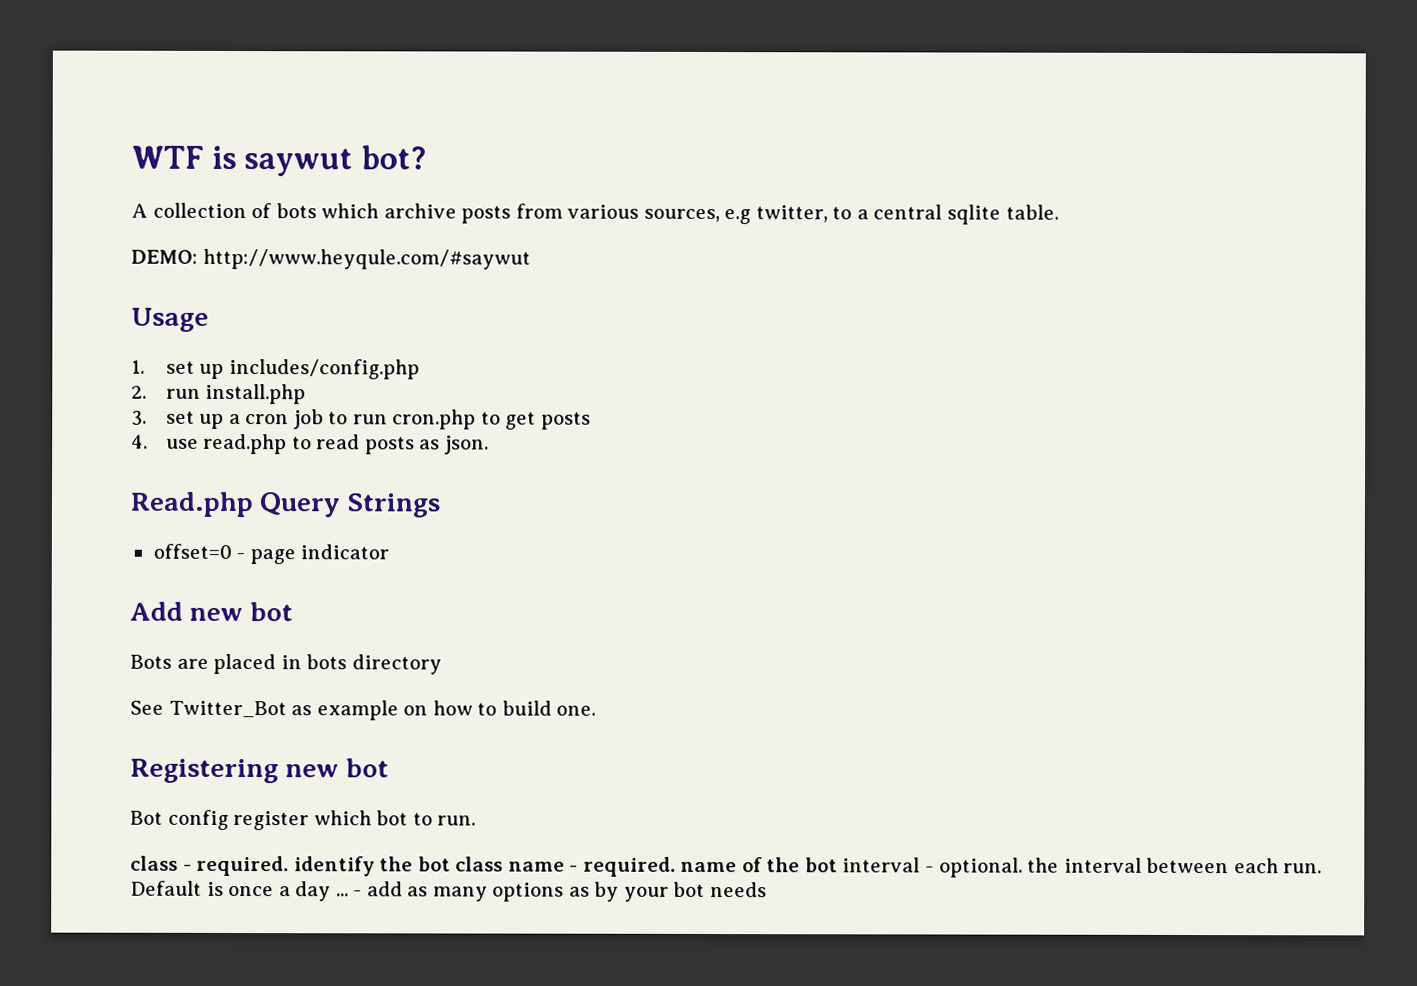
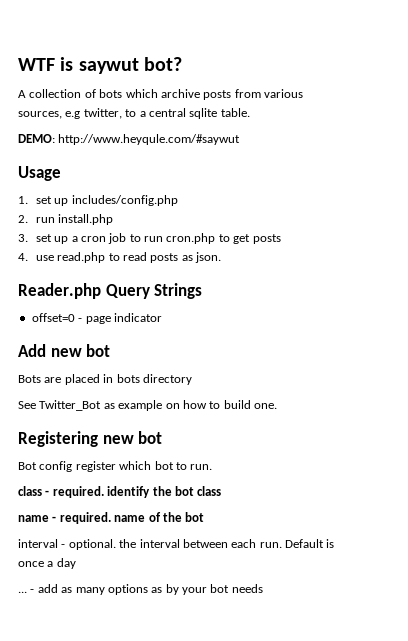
[130,491,254,518] Read.php -> [18,283,101,299] Reader.php
(504, 864) none -> (222, 491) //
(838, 865) none -> (205, 517) //
(332, 891) none -> (76, 563) //

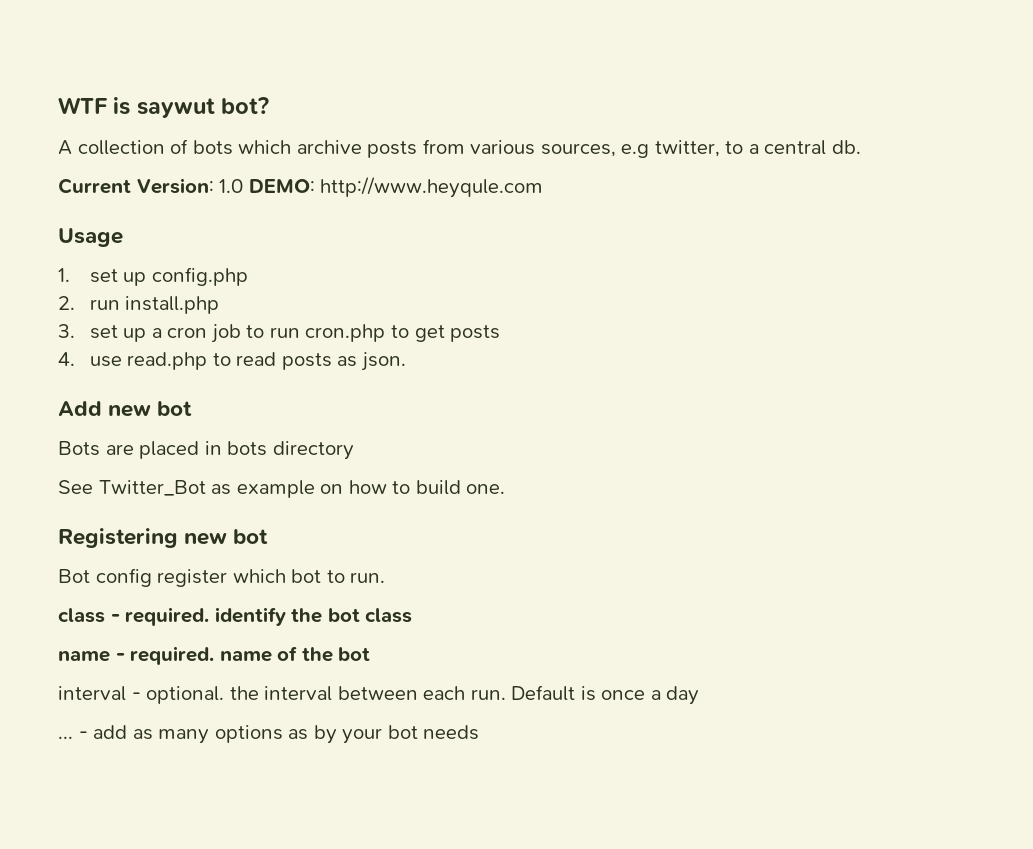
[189,108,250,119] [18,134,241,145] sqlite table. // DEMO: http://www.heyqule.com/#saywut -> [832,140,862,154] [58,177,544,198] db. // Current Version: 1.0 DEMO: http://www.heyqule.com
[71,195,178,206] includes/config.php -> [151,267,248,286] config.php
[18,283,203,299] [31,313,162,324] // Reader.php Query Strings // offset=0 - page indicator -> (406, 361) none

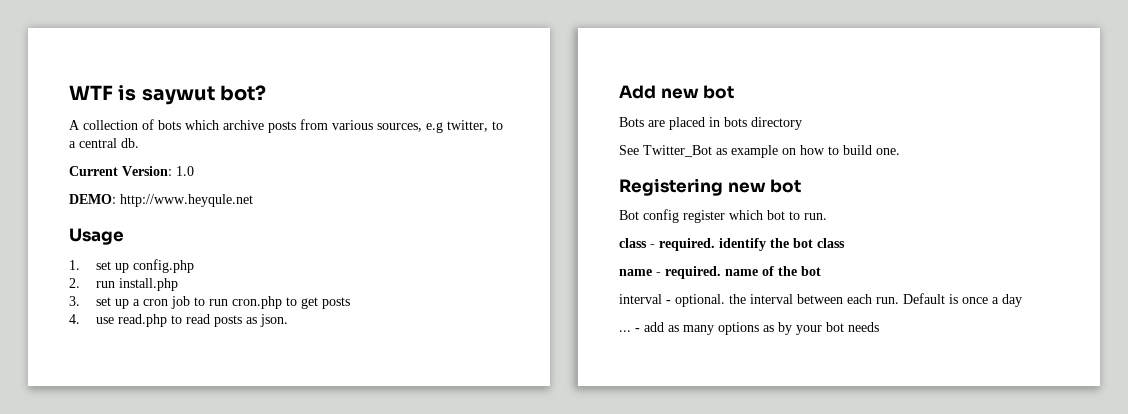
[248,177,544,198] DEMO: http://www.heyqule.com -> [69,194,253,207] // DEMO: http://www.heyqule.net

